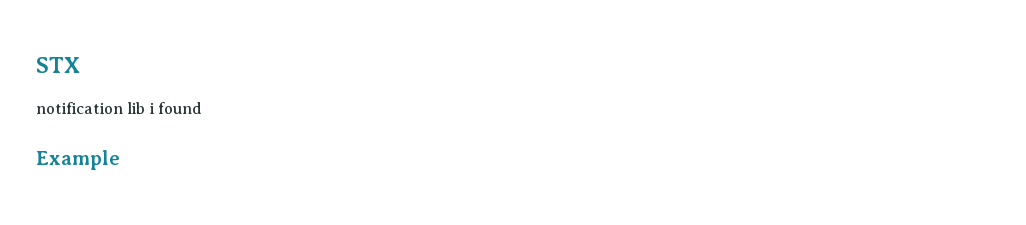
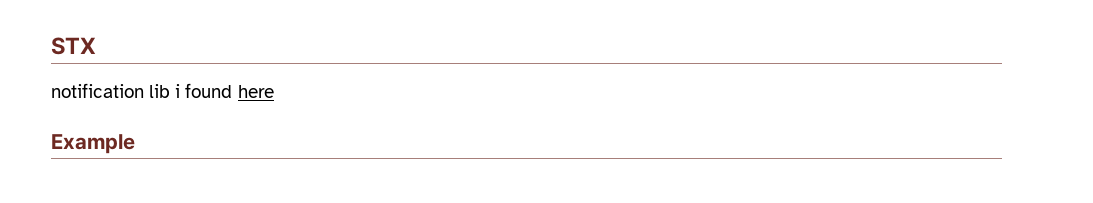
(202, 108) none -> [237,85,274,98] here

